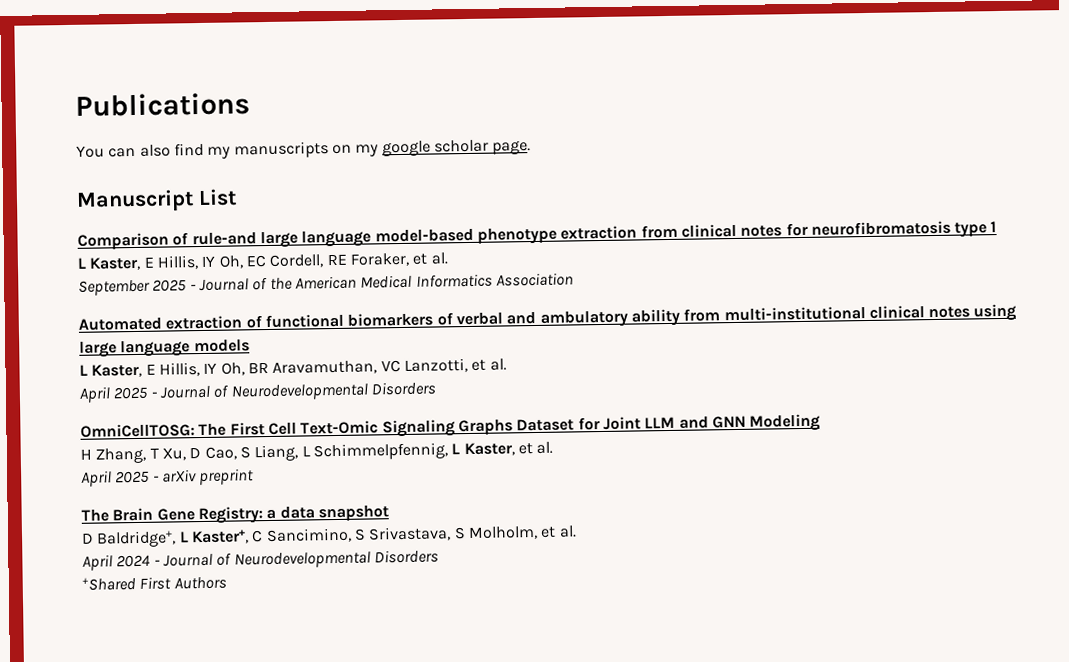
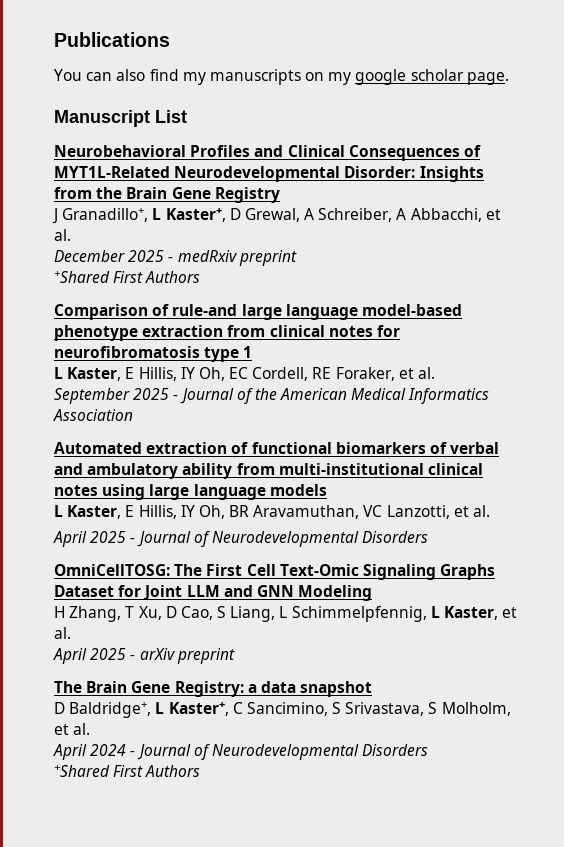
(237, 197) none -> [54,145,481,161] [54,166,484,182] [54,187,280,203] [52,208,501,224] [54,229,71,241] [54,250,297,266] [54,271,201,283] // Neurobehavioral Profiles and Clinical Consequences of MYT1L-Related Neurodevelopmental Disorder: Insights from the Brain Gene Registry // J Granadillo+, L Kaster+, D Grewal, A Schreiber, A Abbacchi, et al. // December 2025 - medRxiv preprint // +Shared First Authors

